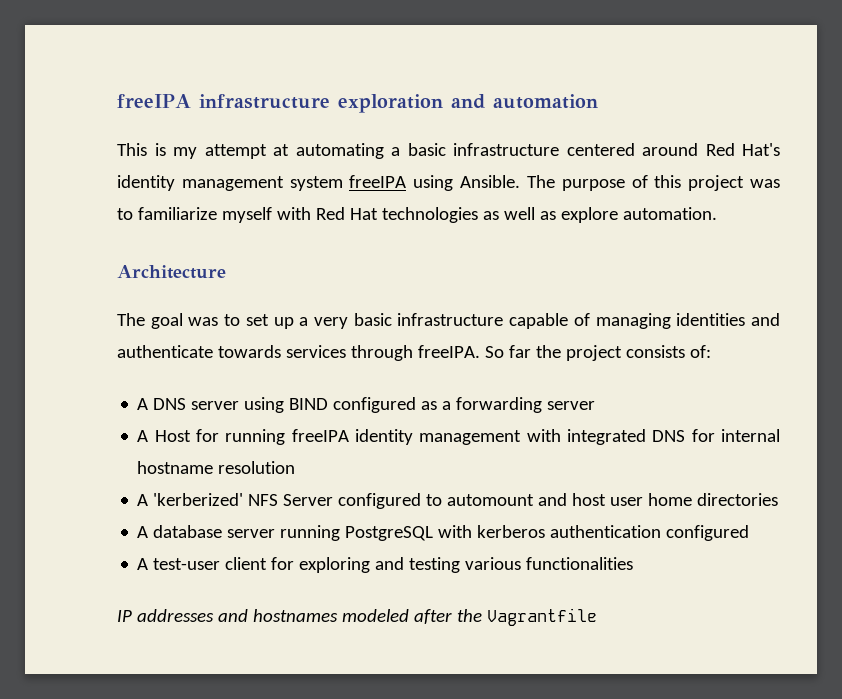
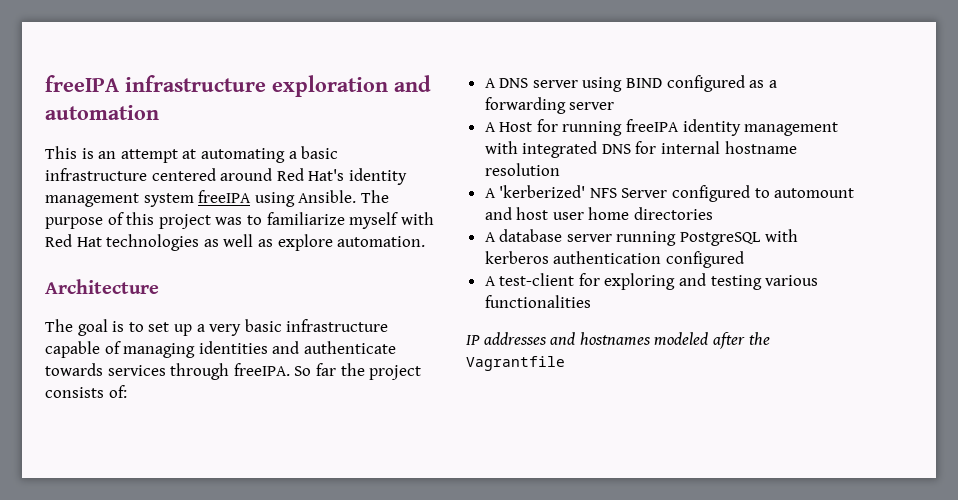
[173,147,197,159] my -> [98,151,117,159] an
[188,317,219,326] was -> [112,321,125,332] is
[153,557,268,570] test-user client -> [499,273,575,286] test-client

